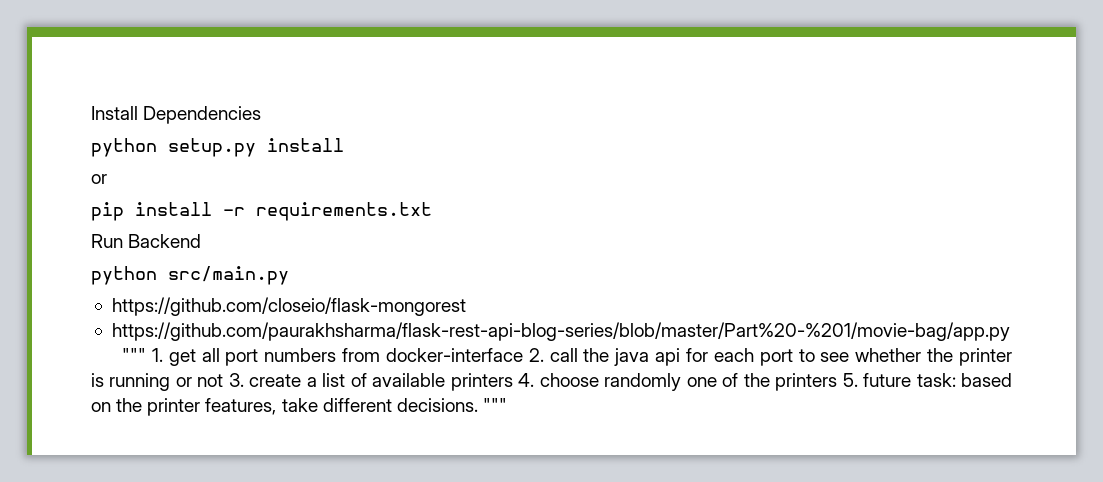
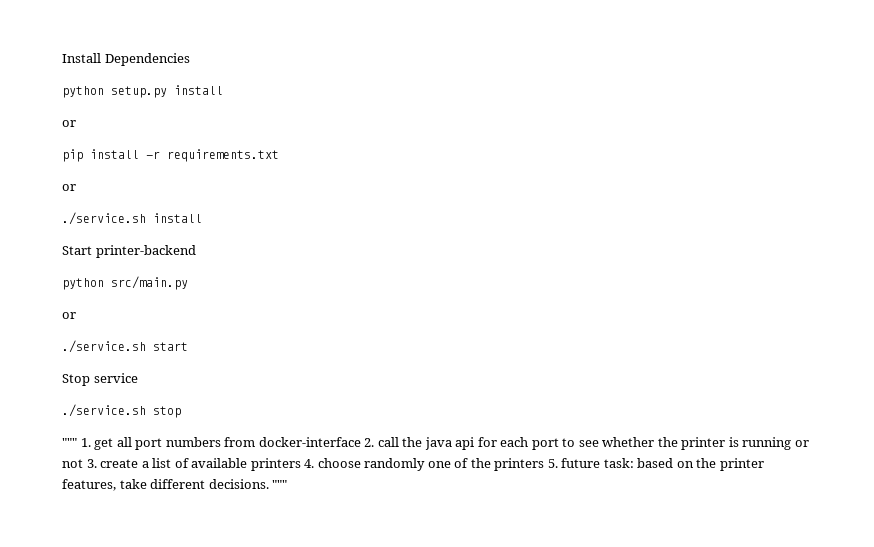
[91,234,202,248] [91,266,289,285] [111,297,466,316] [111,322,1010,341] Run Backend // python src/main.py // https://github.com/closeio/flask-mongorest // https://github.com/paurakhsharma/flask-rest-api-blog-series/blob/master/Part%20-%201/movie-bag/app.py -> [62,184,76,191] [62,212,202,225] [62,245,196,258] [62,276,188,290] [62,312,76,319] [62,340,188,353] [62,373,138,386] [62,404,181,418] or // ./service.sh install // Start printer-backend // python src/main.py // or // ./service.sh start // Stop service // ./service.sh stop

